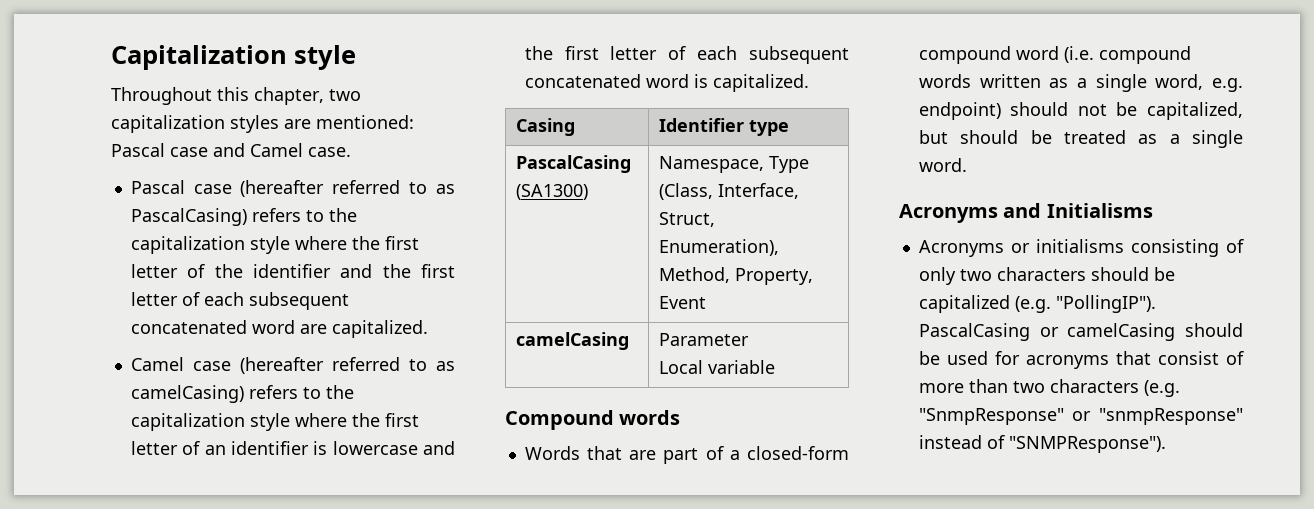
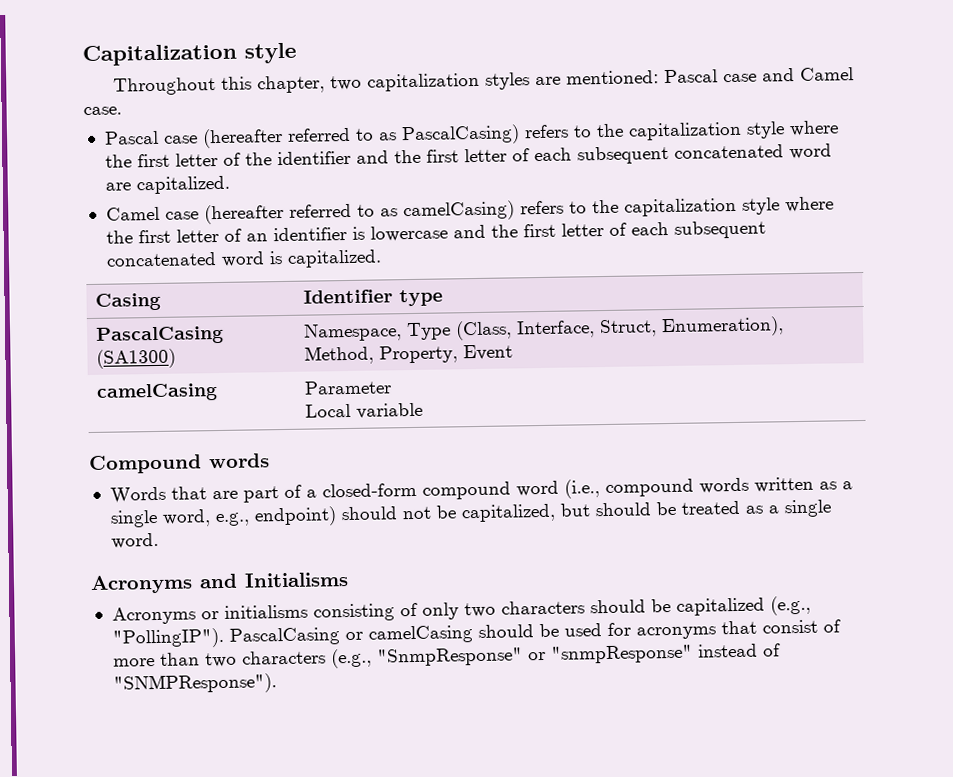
[1063,46,1094,63] (i.e. -> [563,479,600,499] (i.e.,
[1212,78,1243,92] e.g. -> [214,512,250,527] e.g.,
[1014,296,1051,313] (e.g. -> [769,595,811,616] (e.g.,
[1143,380,1180,397] (e.g. -> [330,648,372,669] (e.g.,

